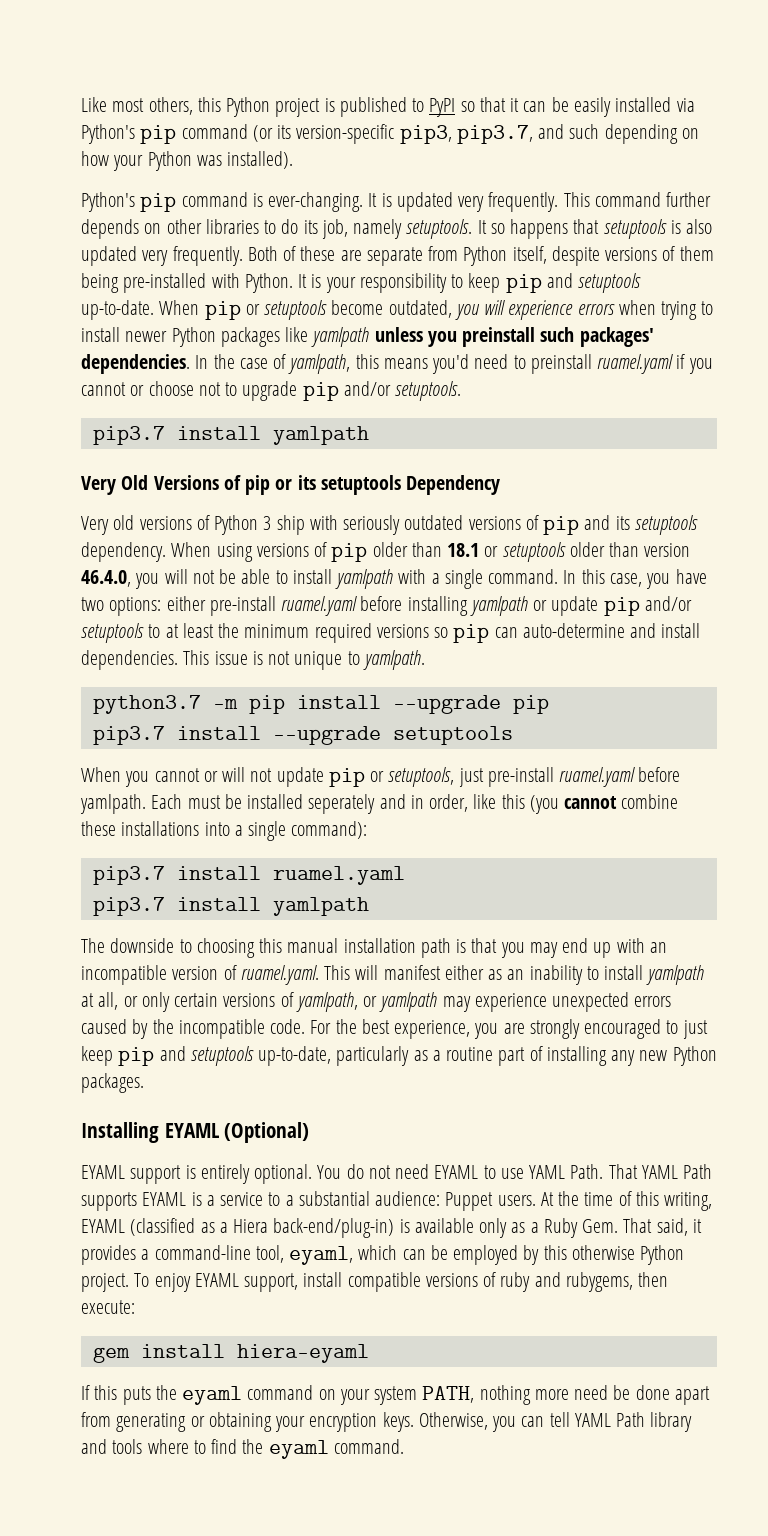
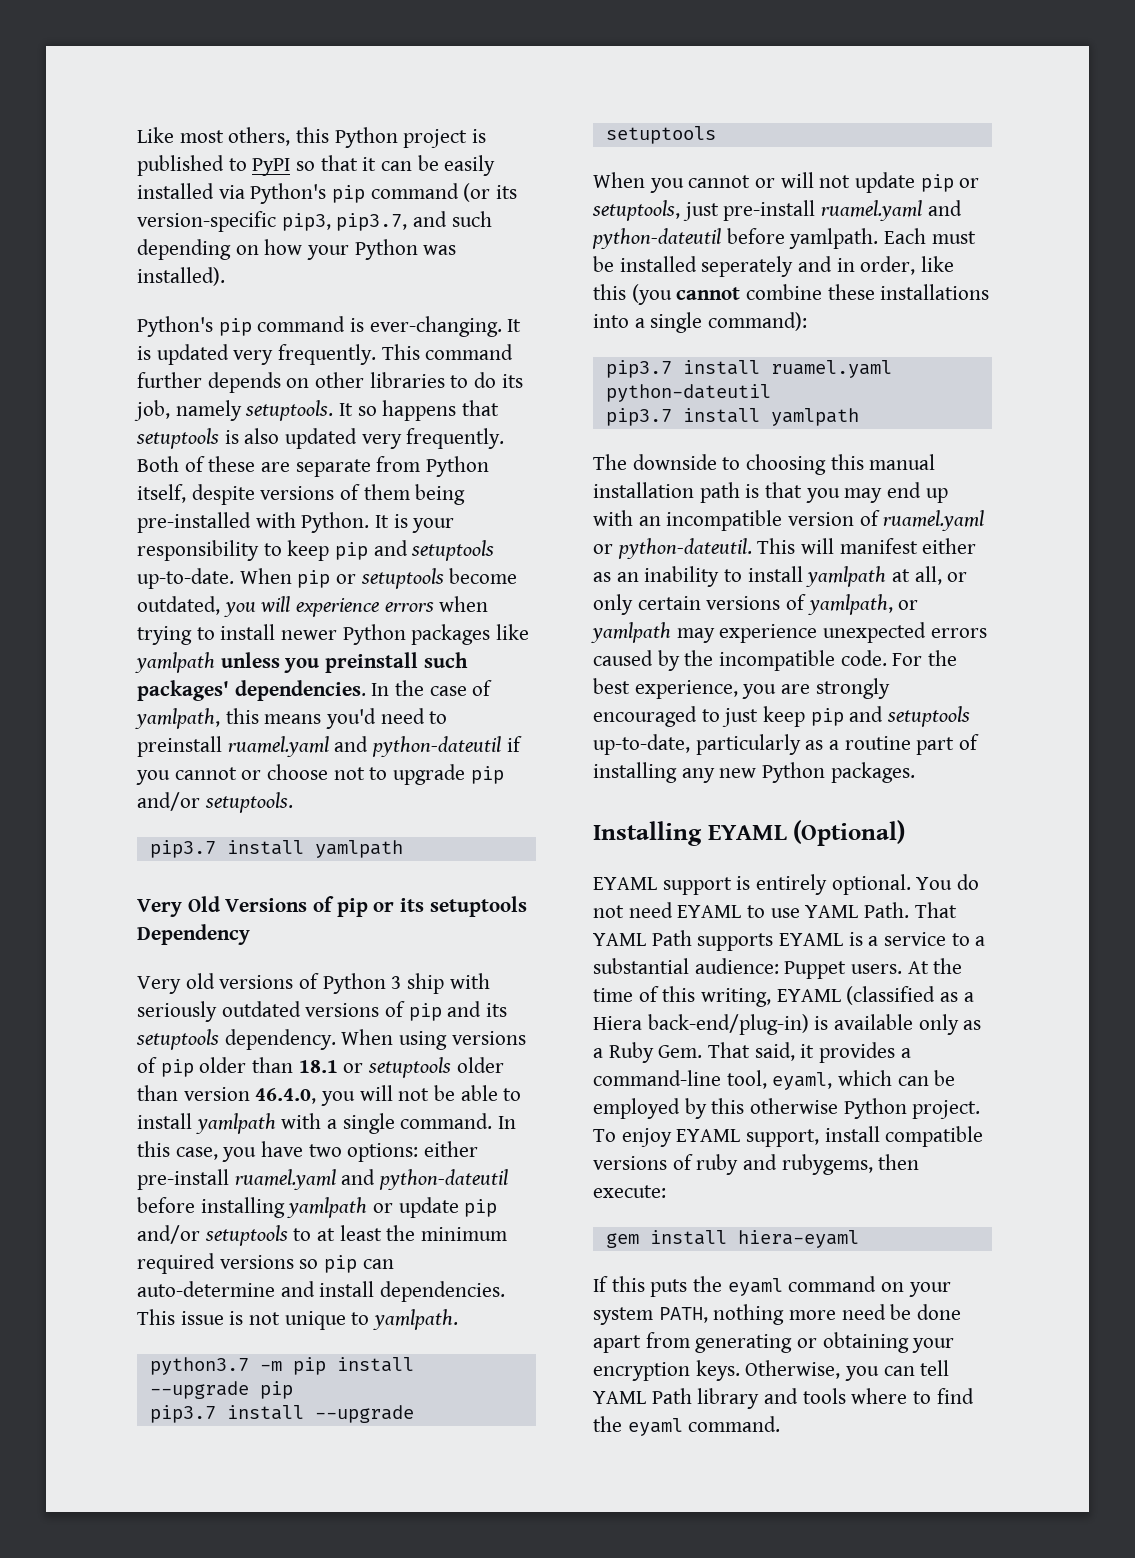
(674, 364) none -> [334,736,502,757] and python-dateutil
(358, 606) none -> [341,1169,509,1190] and python-dateutil
(636, 777) none -> [927,200,962,216] [592,228,721,249] and python-dateutil
(405, 875) none -> [605,384,771,402] python-dateutil
[240,965,319,985] ruamel.yaml. -> [883,510,985,531] [593,538,752,559] ruamel.yaml or python-dateutil.

